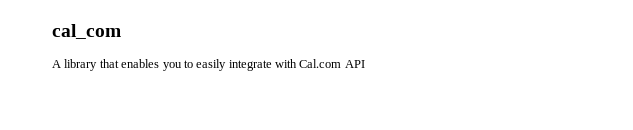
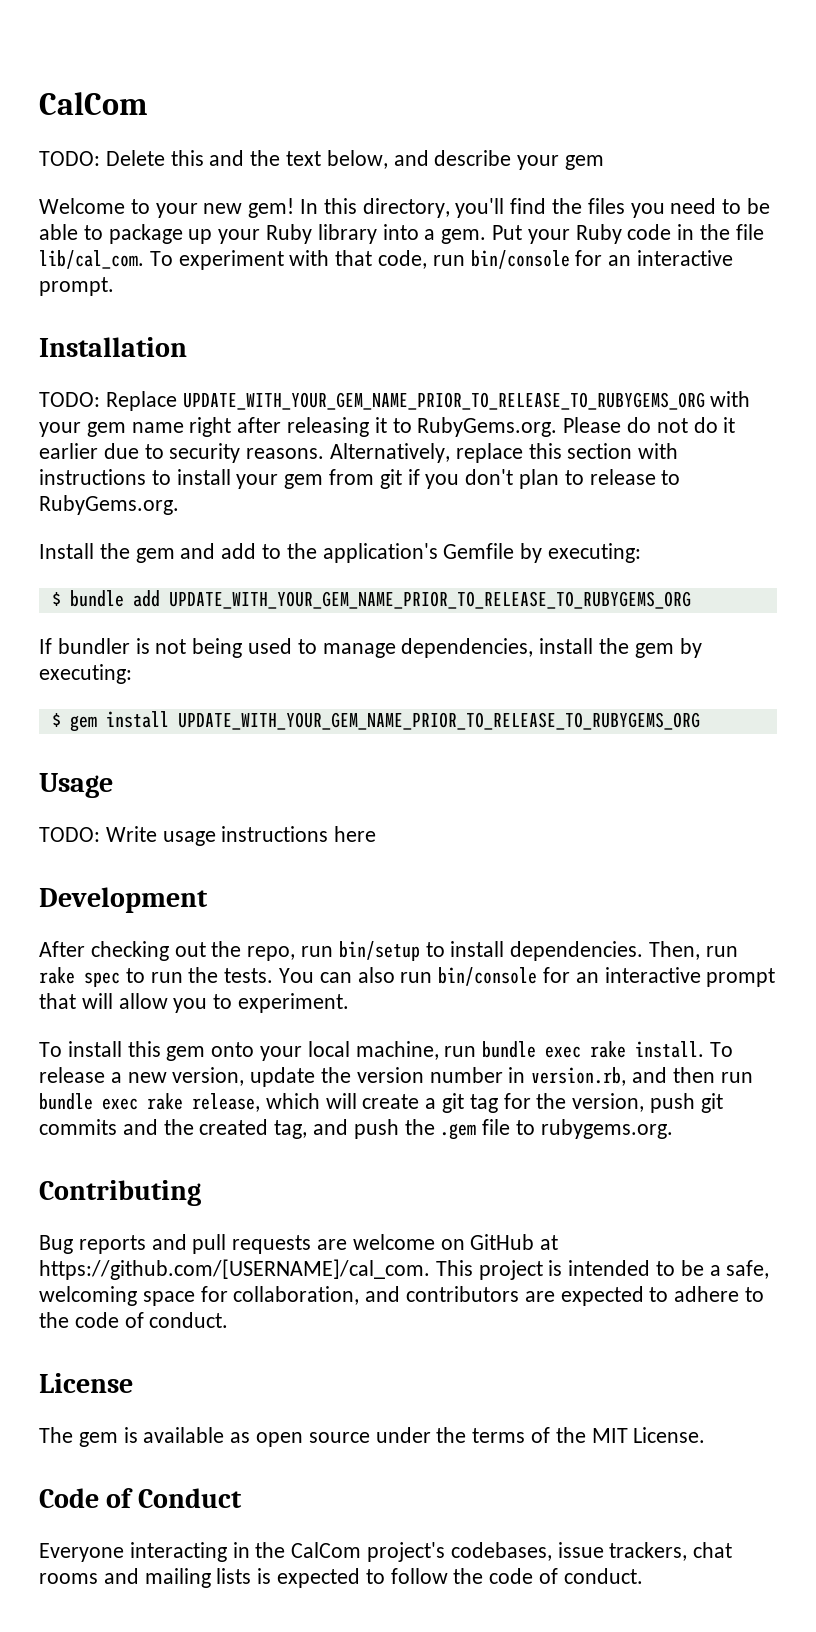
[52,24,121,39] [52,59,365,71] cal_com // A library that enables you to easily integrate with Cal.com API -> [39,92,148,115] [39,150,605,170] [39,198,771,218] [39,224,764,244] [39,250,734,270] [39,277,114,296] [39,337,187,357] [39,391,751,411] [39,417,736,437] [39,443,679,463] [39,469,681,489] [39,495,179,515] [39,543,642,563] [51,590,691,609] [39,638,702,658] [39,664,132,684] [51,711,700,732] [39,773,113,798] [39,826,377,846] [39,887,208,913] [39,941,738,961] [39,967,776,987] [39,993,350,1013] [39,1041,734,1061] [39,1067,753,1087] [39,1093,723,1113] [39,1119,673,1140] [39,1180,201,1206] [39,1234,559,1254] [39,1259,770,1280] [39,1286,765,1306] [39,1312,229,1328] [39,1373,133,1393] [39,1427,706,1447] [39,1488,242,1508] [39,1542,733,1562] [39,1568,643,1588] CalCom // TODO: Delete this and the text below, and describe your gem // Welcome to your new gem! In this directory, you'll find the files you need to be able to package up your Ruby library into a gem. Put your Ruby code in the file lib/cal_com. To experiment with that code, run bin/console for an interactive prompt. // Installation // TODO: Replace UPDATE_WITH_YOUR_GEM_NAME_PRIOR_TO_RELEASE_TO_RUBYGEMS_ORG with your gem name right after releasing it to RubyGems.org. Please do not do it earlier due to security reasons. Alternatively, replace this section with instructions to install your gem from git if you don't plan to release to RubyGems.org. // Install the gem and add to the application's Gemfile by executing: // $ bundle add UPDATE_WITH_YOUR_GEM_NAME_PRIOR_TO_RELEASE_TO_RUBYGEMS_ORG // If bundler is not being used to manage dependencies, install the gem by executing: // $ gem install UPDATE_WITH_YOUR_GEM_NAME_PRIOR_TO_RELEASE_TO_RUBYGEMS_ORG // Usage // TODO: Write usage instructions here // Development // After checking out the repo, run bin/setup to install dependencies. Then, run rake spec to run the tests. You can also run bin/console for an interactive prompt that will allow you to experiment. // To install this gem onto your local machine, run bundle exec rake install. To release a new version, update the version number in version.rb, and then run bundle exec rake release, which will create a git tag for the version, push git commits and the created tag, and push the .gem file to rubygems.org. // Contributing // Bug reports and pull requests are welcome on GitHub at https://github.com/[USERNAME]/cal_com. This project is intended to be a safe, welcoming space for collaboration, and contributors are expected to adhere to the code of conduct. // License // The gem is available as open source under the terms of the MIT License. // Code of Conduct // Everyone interacting in the CalCom project's codebases, issue trackers, chat rooms and mailing lists is expected to follow the code of conduct.

